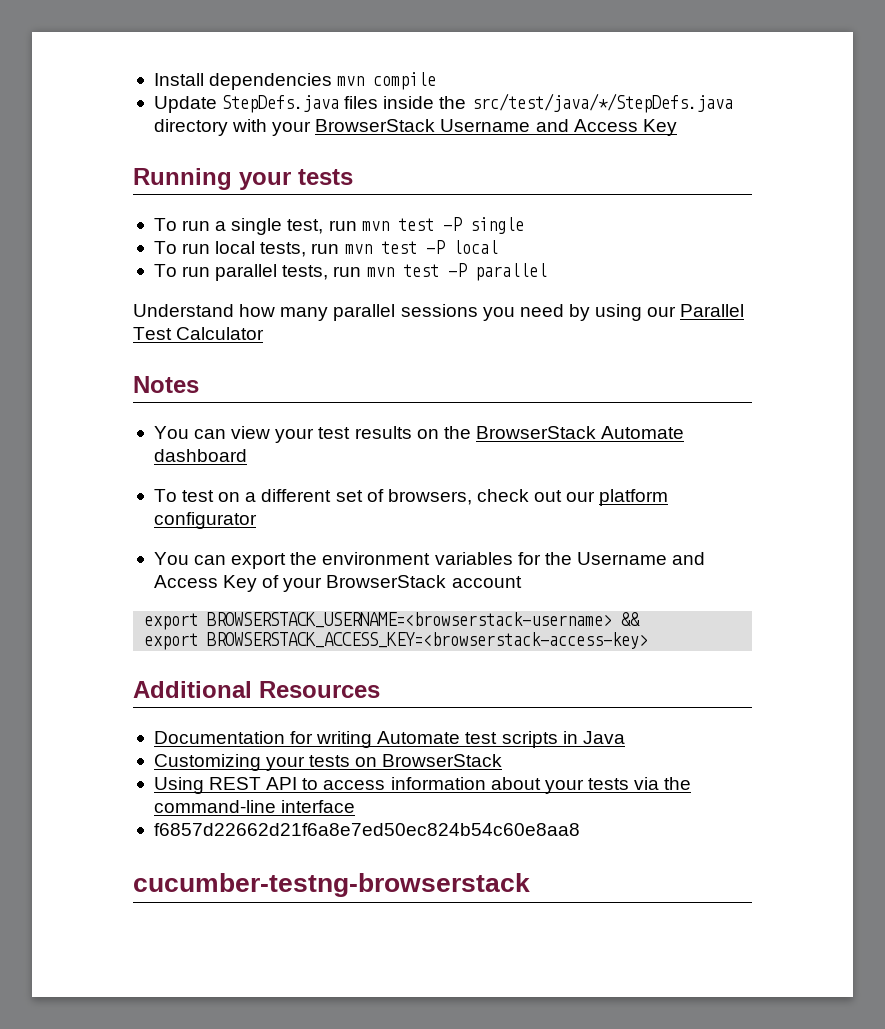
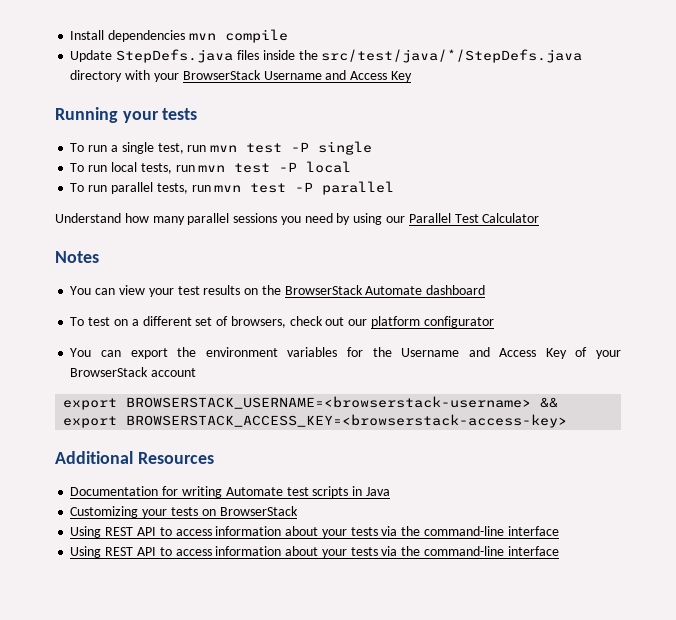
[153,823,580,836] [133,873,530,897] f6857d22662d21f6a8e7ed50ec824b54c60e8aa8 // cucumber-testng-browserstack -> [70,546,559,558] Using REST API to access information about your tests via the command-line interface

